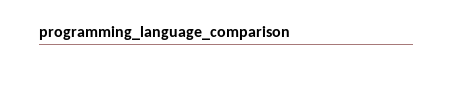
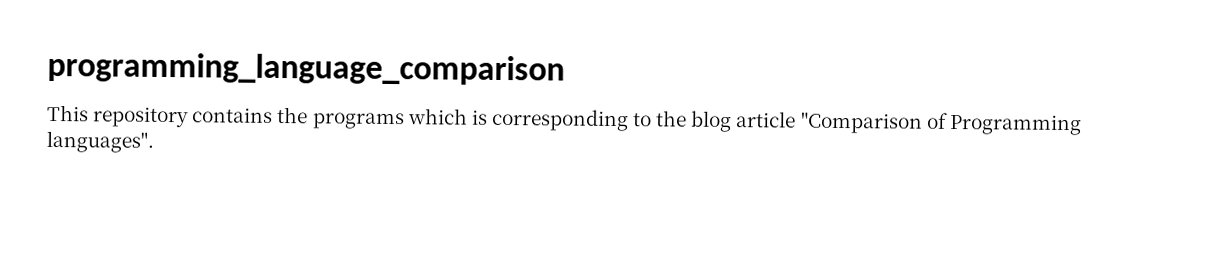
(290, 33) none -> [47,104,1082,136] [46,130,154,153] // This repository contains the programs which is corresponding to the blog article "Comparison of Programming languages".

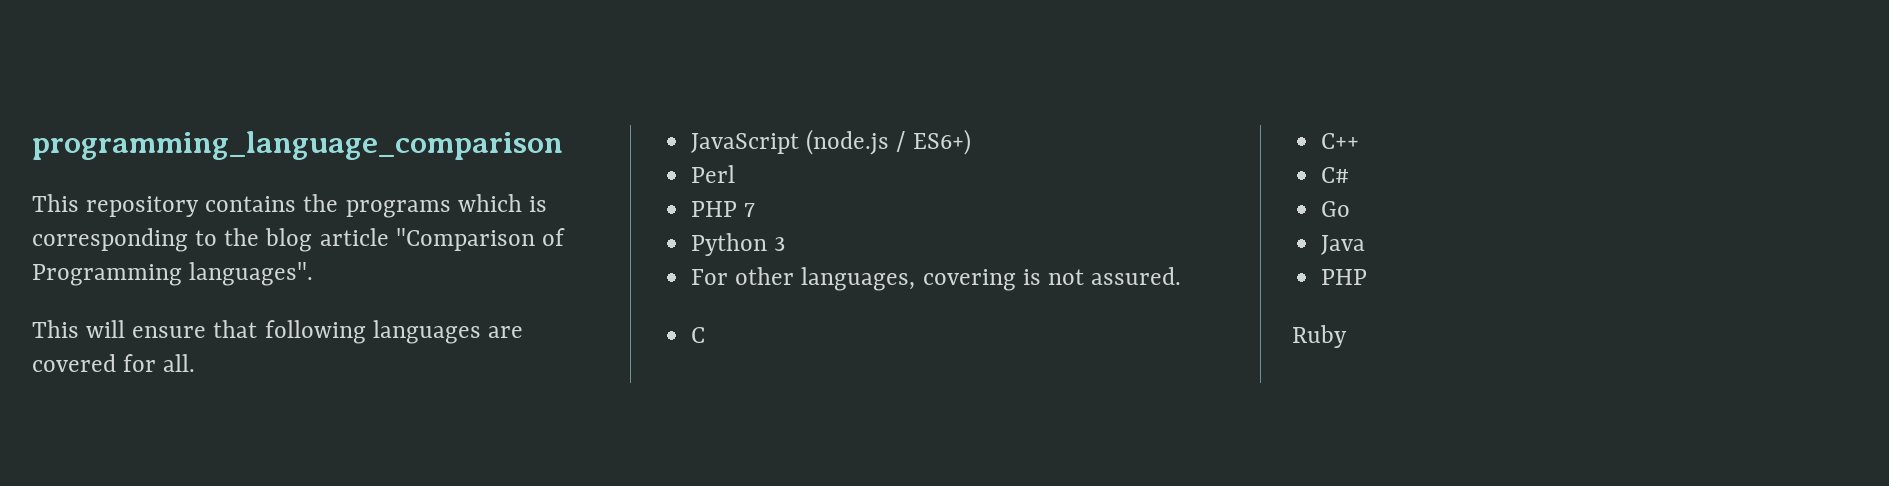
(154, 141) none -> [32,320,523,344] [32,354,196,372] [691,129,971,155] [691,165,736,183] [691,201,756,217] [691,233,786,256] [691,267,1182,291] [691,327,706,343] [1321,133,1360,149] [1321,167,1350,183] [1321,201,1351,217] [1321,235,1366,255] [1321,269,1368,285] [1292,325,1347,348] // This will ensure that following languages are covered for all. // JavaScript (node.js / ES6+) // Perl // PHP 7 // Python 3 // For other languages, covering is not assured. // C // C++ // C# // Go // Java // PHP // Ruby

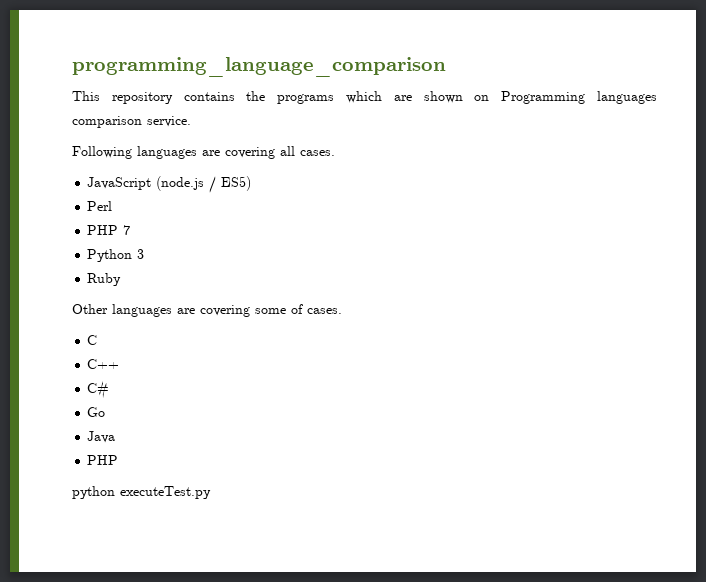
[528,196,547,212] [32,228,565,252] [32,262,314,286] [32,320,523,344] [32,354,196,372] is corresponding to the blog article "Comparison of Programming languages". // This will ensure that following languages are covered for all. -> [393,91,657,104] [72,116,191,128] [72,146,335,159] are shown on Programming languages comparison service. // Following languages are covering all cases.
[912,129,971,155] ES6+) -> [221,176,252,191] ES5)
[691,267,1182,291] For other languages, covering is not assured. -> [87,273,122,286] [72,304,342,317] Ruby // Other languages are covering some of cases.
[1292,325,1347,348] Ruby -> [72,486,211,499] python executeTest.py

